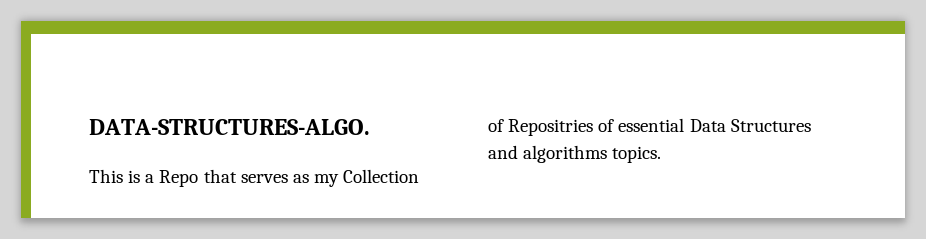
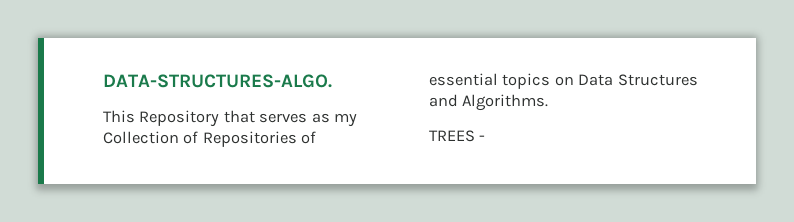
[128,170,199,187] is a Repo -> [139,110,220,127] Repository
[508,119,594,136] Repositries -> [202,131,297,147] Repositories
(685, 125) none -> [502,73,574,89] topics on
[523,145,662,163] algorithms topics. -> [462,94,549,111] [429,130,486,142] Algorithms. // TREES -

